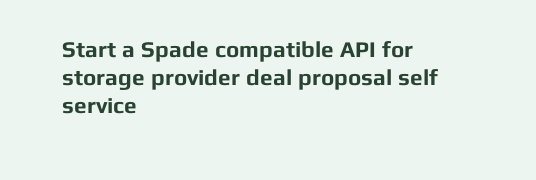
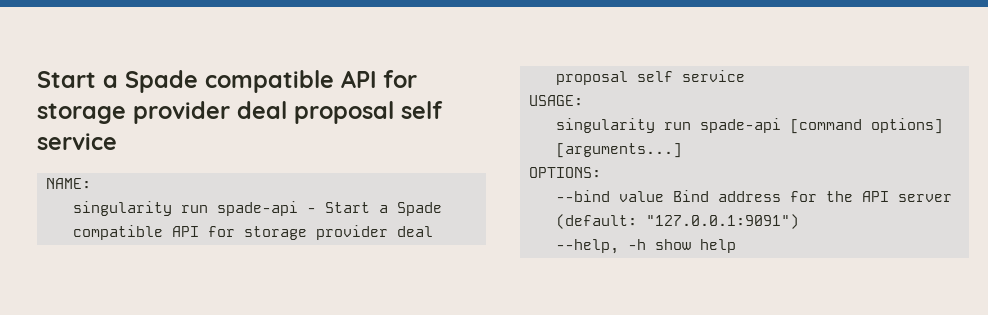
(137, 106) none -> [46,178,91,189] [73,201,442,216] [73,225,433,240] [556,70,745,85] [529,95,583,106] [556,118,943,134] [556,143,682,158] [529,167,601,178] [556,190,952,202] [556,214,799,229] [556,239,736,254] // NAME: // singularity run spade-api - Start a Spade compatible API for storage provider deal proposal self service // USAGE: // singularity run spade-api [command options] [arguments...] // OPTIONS: // --bind value Bind address for the API server (default: "127.0.0.1:9091") // --help, -h show help

